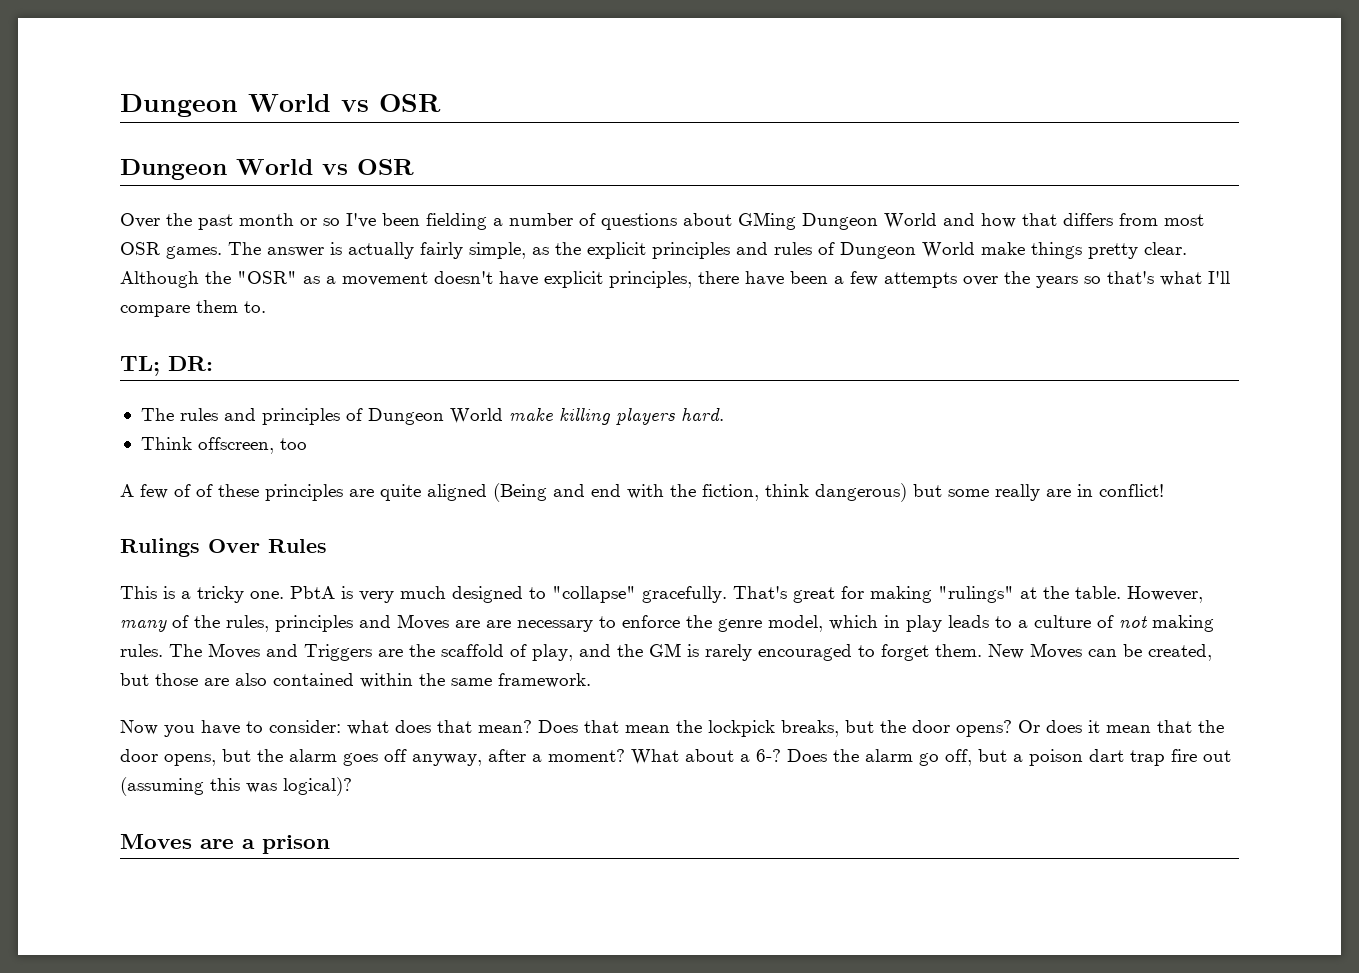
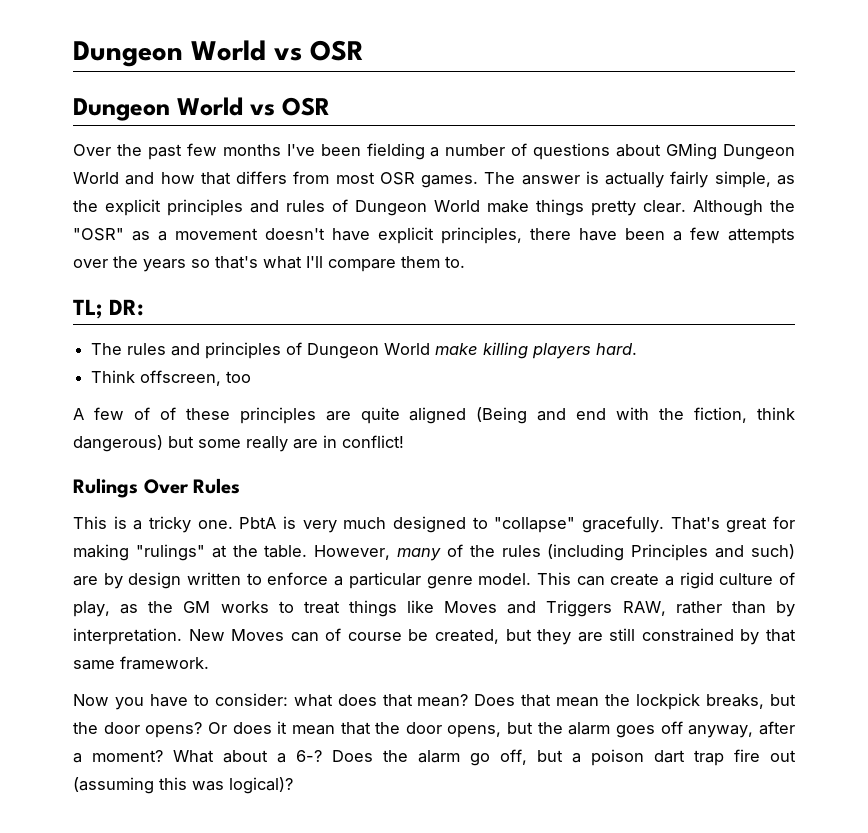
[239,213,340,226] month or so -> [186,143,281,156] few months
[226,614,1214,632] [120,643,982,661] rules, principles and Moves are are necessary to enforce the genre model, which in play leads to a culture of not making rules. The Moves and Triggers are the scaffold of play, and the GM is rarely encouraged to forget them. -> [501,544,795,561] [73,572,795,589] [73,600,795,617] [73,628,182,645] rules (including Principles and such) are by design written to enforce a particular genre model. This can create a rigid culture of play, as the GM works to treat things like Moves and Triggers RAW, rather than by interpretation.
(1117, 653) none -> [325,628,402,641] of course
[155,673,445,688] those are also contained within the -> [537,628,796,645] they are still constrained by that
[120,834,330,854] // Moves are a prison -> (293, 785) none

